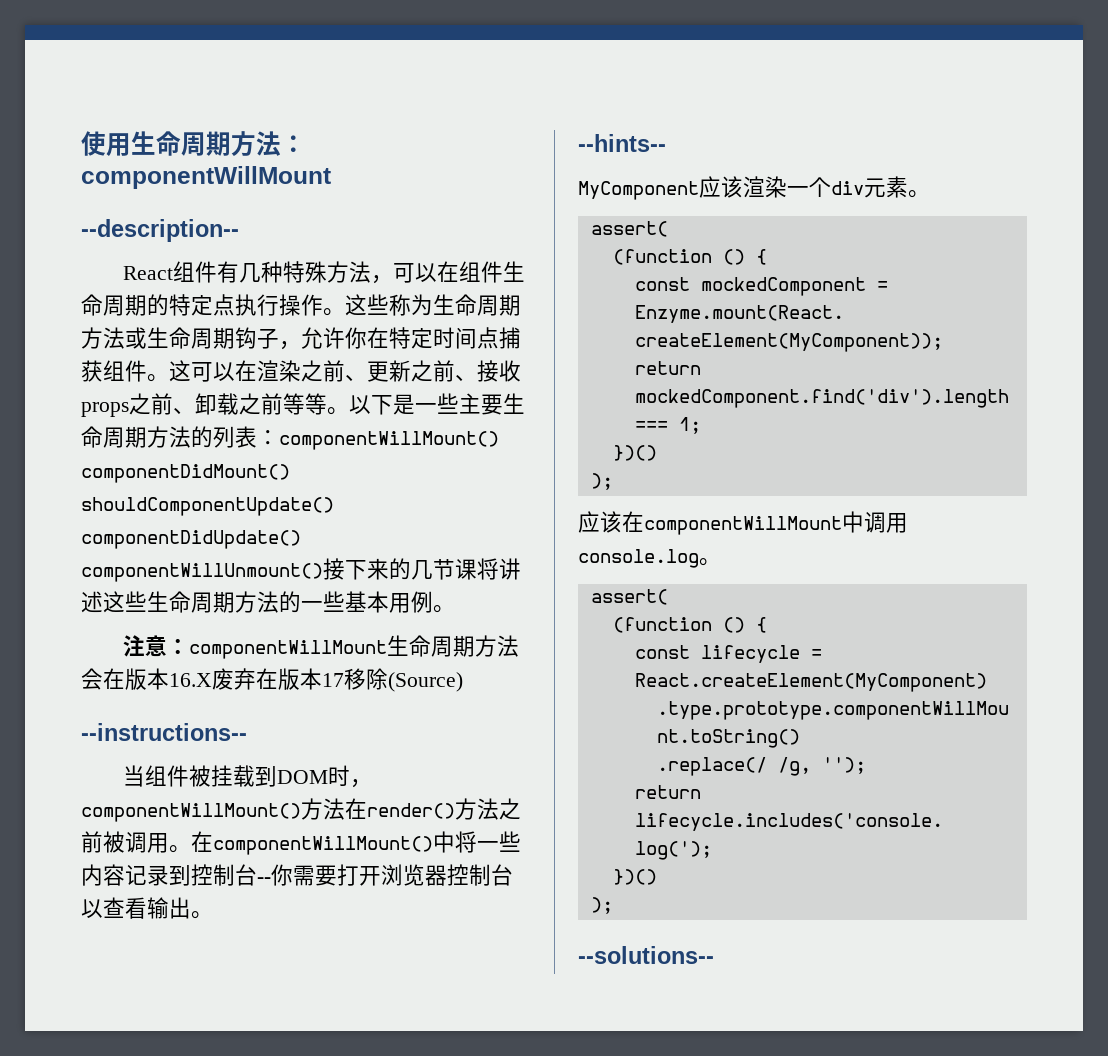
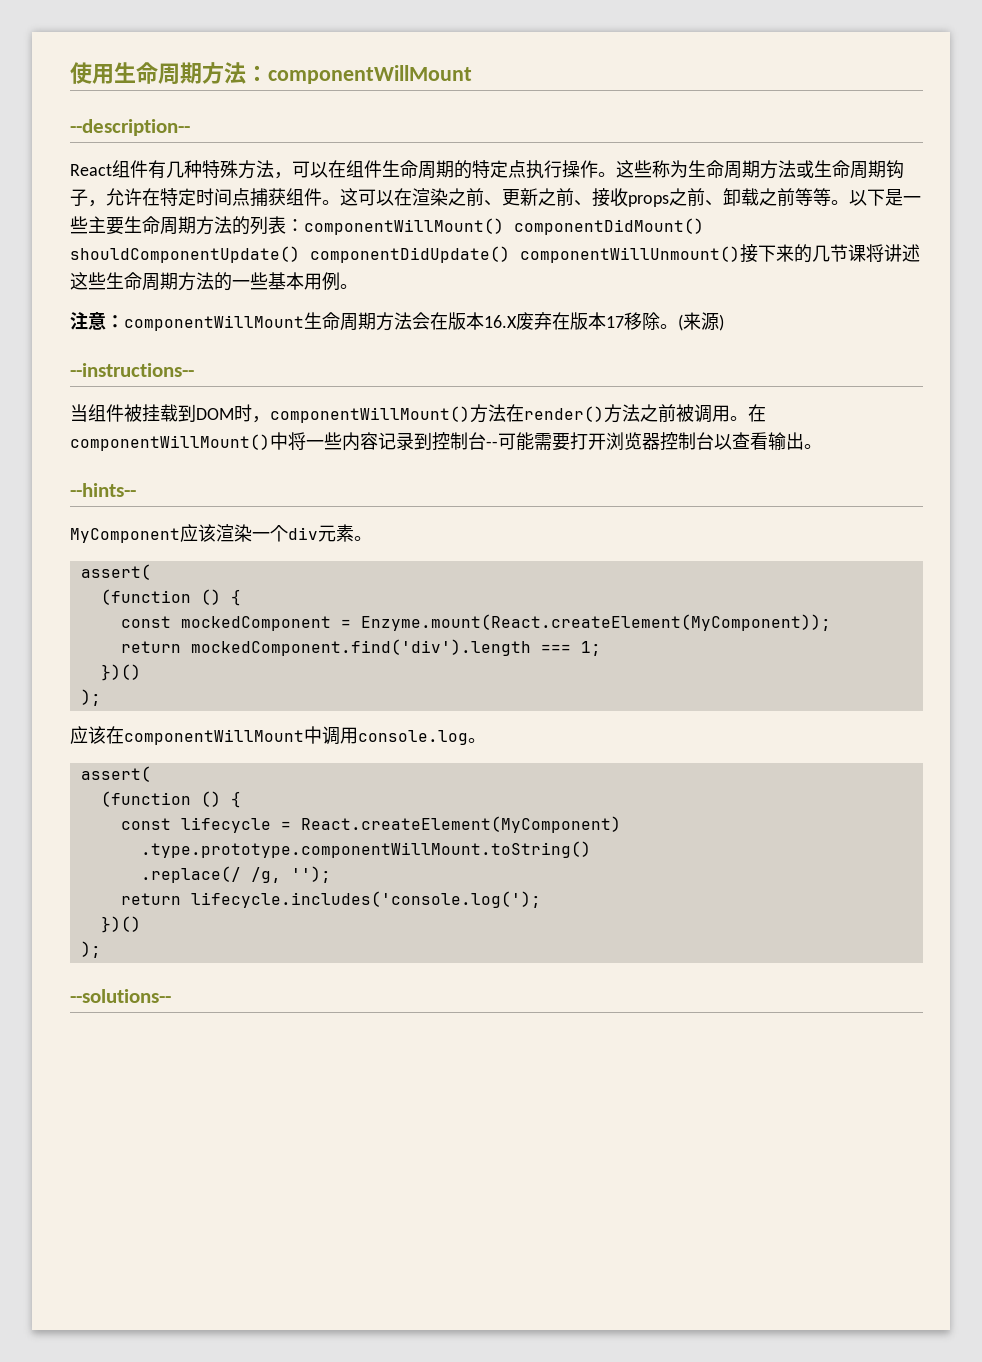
[345,327,367,349] 你 -> (142, 197) none
[388,672,463,692] (Source) -> [660,312,724,331] 。(来源)
[271,864,293,886] 你 -> [498,432,534,451] 可能

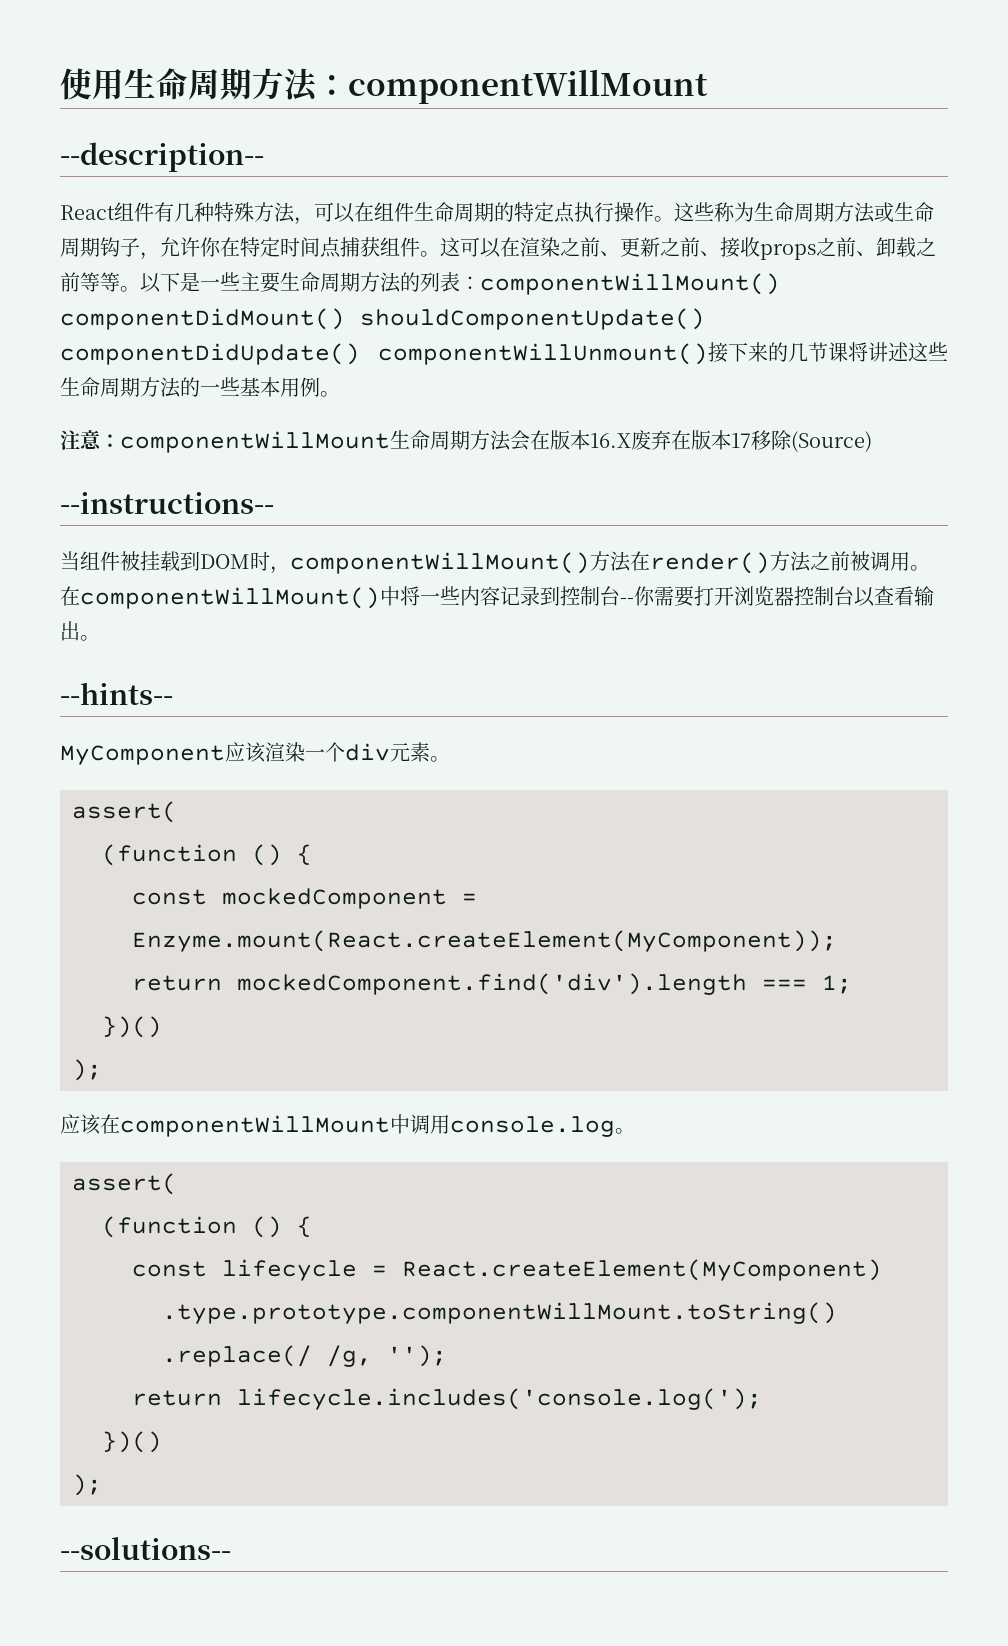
(142, 197) none -> [200,237,221,257] 你
[660,312,724,331] 。(来源) -> [791,431,872,452] (Source)
[498,432,534,451] 可能 -> [634,586,655,606] 你

